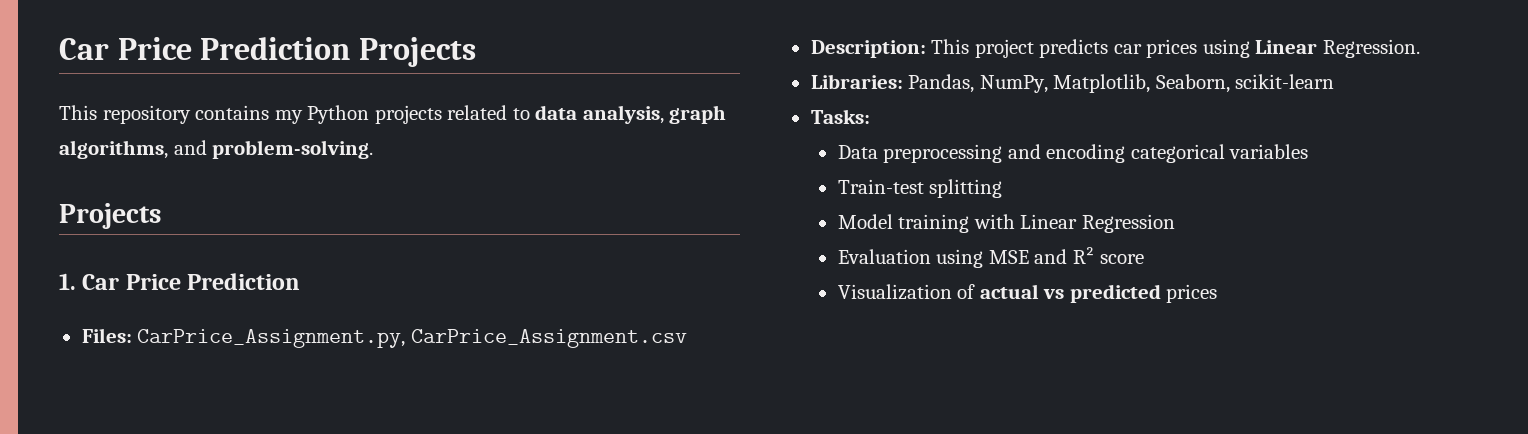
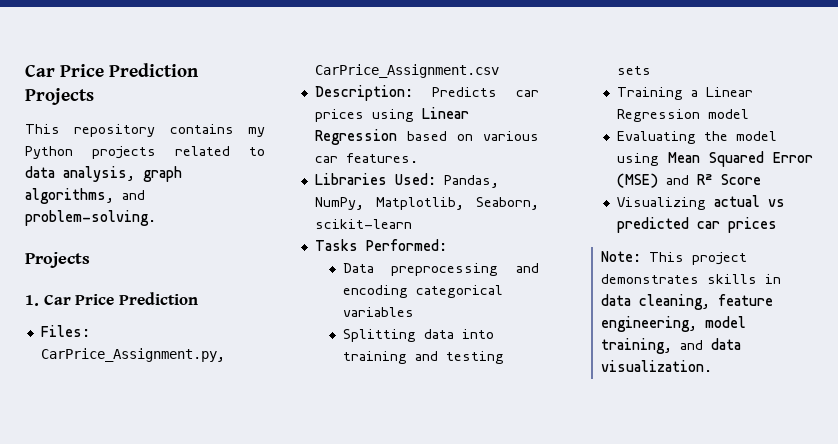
[931,39,1109,58] This project predicts -> [431,87,497,97] Predicts
[1322,39,1420,58] [810,74,903,89] Regression. // Libraries: -> [314,129,539,145] [314,153,418,163] [314,173,436,185] Regression based on various car features. // Libraries Used:
[810,109,870,124] Tasks: -> [314,239,447,251] Tasks Performed:
[837,179,1003,198] [837,214,1175,233] [837,247,1145,268] [837,284,976,300] Train-test splitting // Model training with Linear Regression // Evaluation using MSE and R² score // Visualization of -> [342,329,494,342] [342,351,504,364] [616,66,651,75] [616,87,753,100] [616,109,749,122] [616,131,777,144] [616,151,813,167] [616,173,761,188] [616,197,706,210] Splitting data into training and testing sets // Training a Linear Regression model // Evaluating the model using Mean Squared Error (MSE) and R² Score // Visualizing
[1166,284,1218,303] prices -> [696,217,777,233] [600,251,747,265] [600,274,781,284] [600,294,773,310] [600,316,746,332] [600,338,741,354] [600,360,712,372] car prices // Note: This project demonstrates skills in data cleaning, feature engineering, model training, and data visualization.

